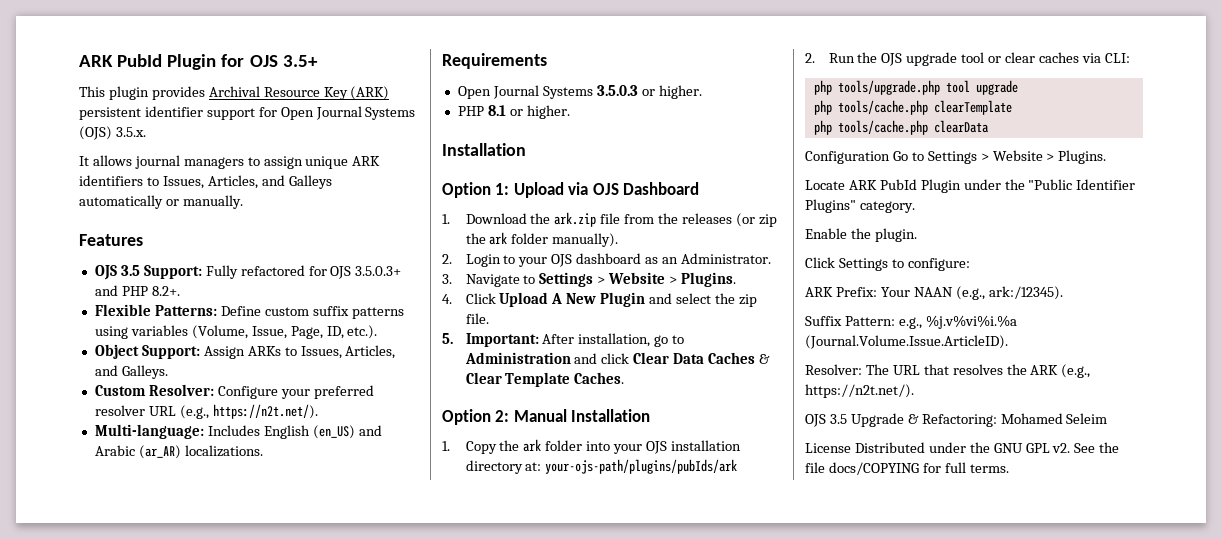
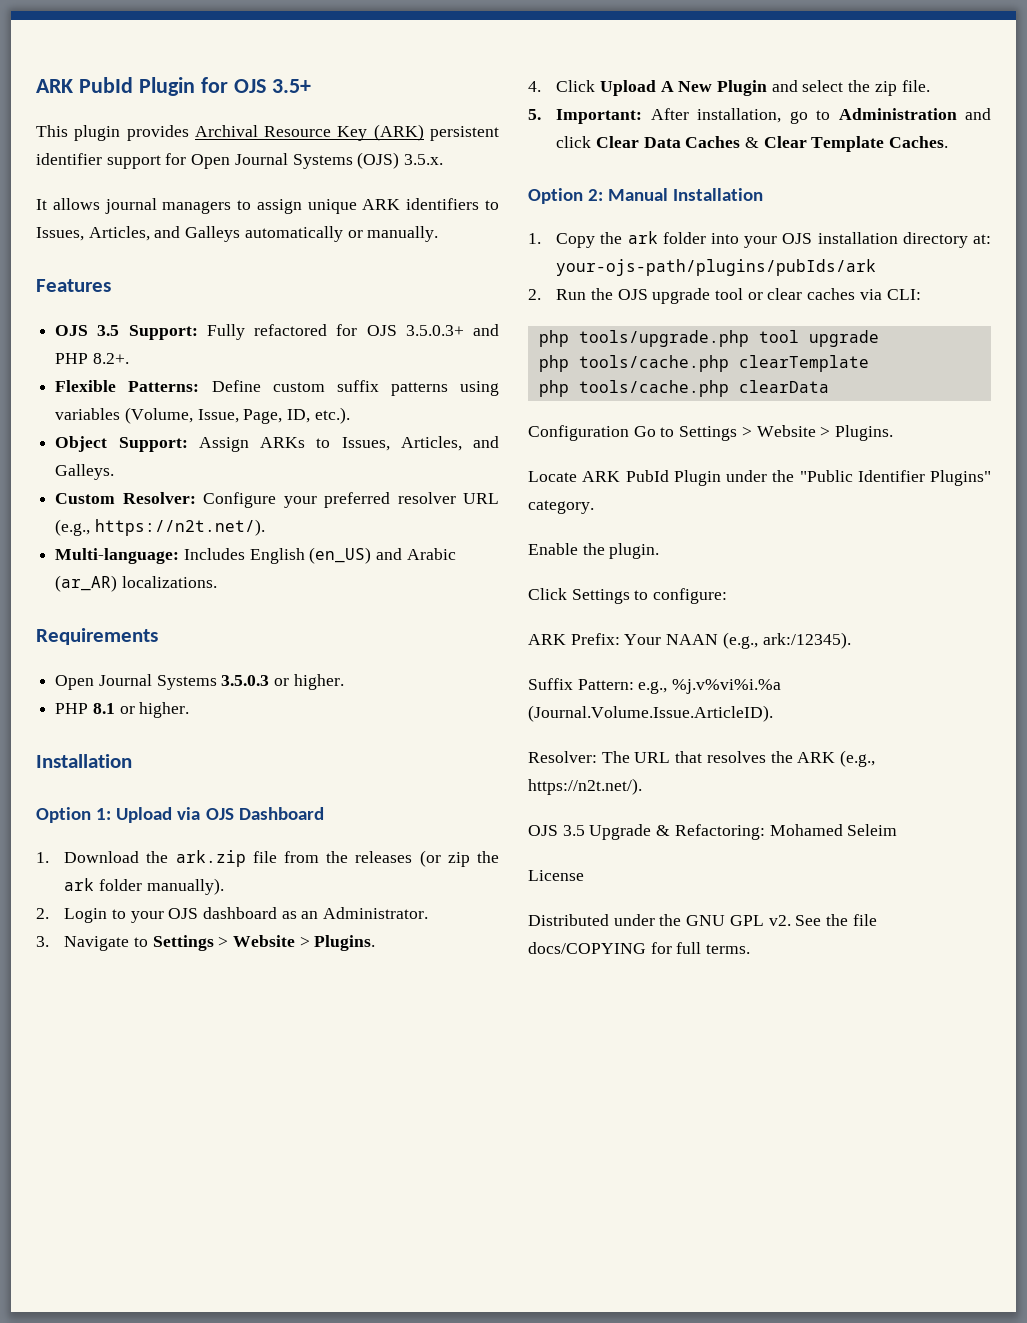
(851, 448) none -> (584, 875) //

